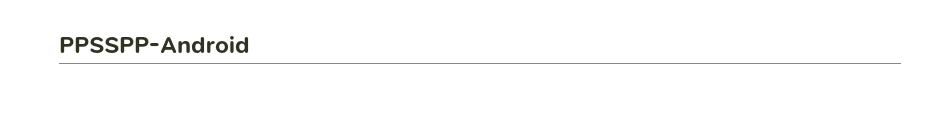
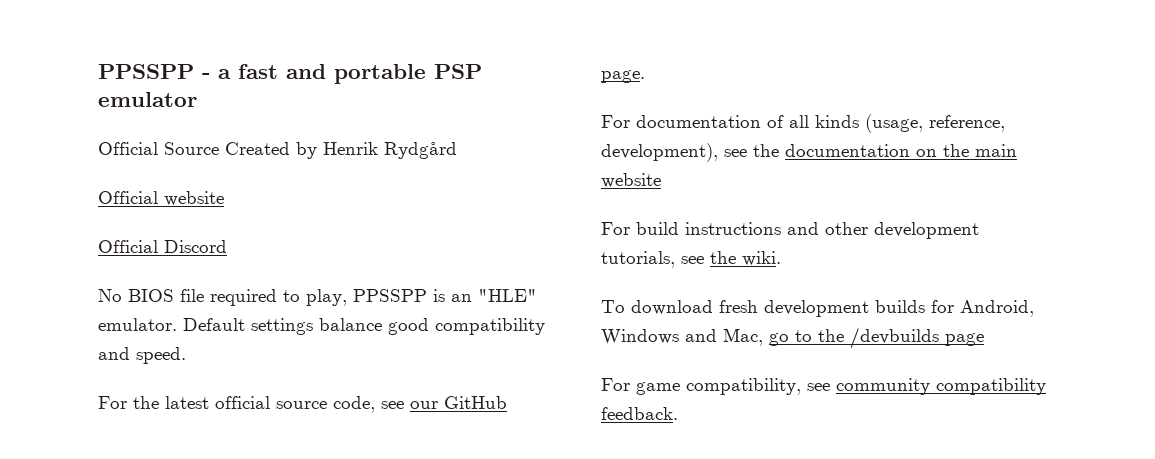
[59,36,250,53] PPSSPP-Android -> [98,64,482,84] [98,92,197,107] [98,142,457,159] [98,191,224,206] [98,240,227,253] [98,289,537,306] [98,318,545,335] [98,347,186,364] [98,396,507,413] [601,70,645,83] [601,114,1005,133] [601,143,1017,162] [601,173,661,188] [601,222,979,239] [601,251,781,268] [601,300,1034,317] [601,327,984,349] [601,378,1046,395] [601,407,678,420] PPSSPP - a fast and portable PSP emulator // Official Source Created by Henrik Rydgård // Official website // Official Discord // No BIOS file required to play, PPSSPP is an "HLE" emulator. Default settings balance good compatibility and speed. // For the latest official source code, see our GitHub page. // For documentation of all kinds (usage, reference, development), see the documentation on the main website // For build instructions and other development tutorials, see the wiki. // To download fresh development builds for Android, Windows and Mac, go to the /devbuilds page // For game compatibility, see community compatibility feedback.

